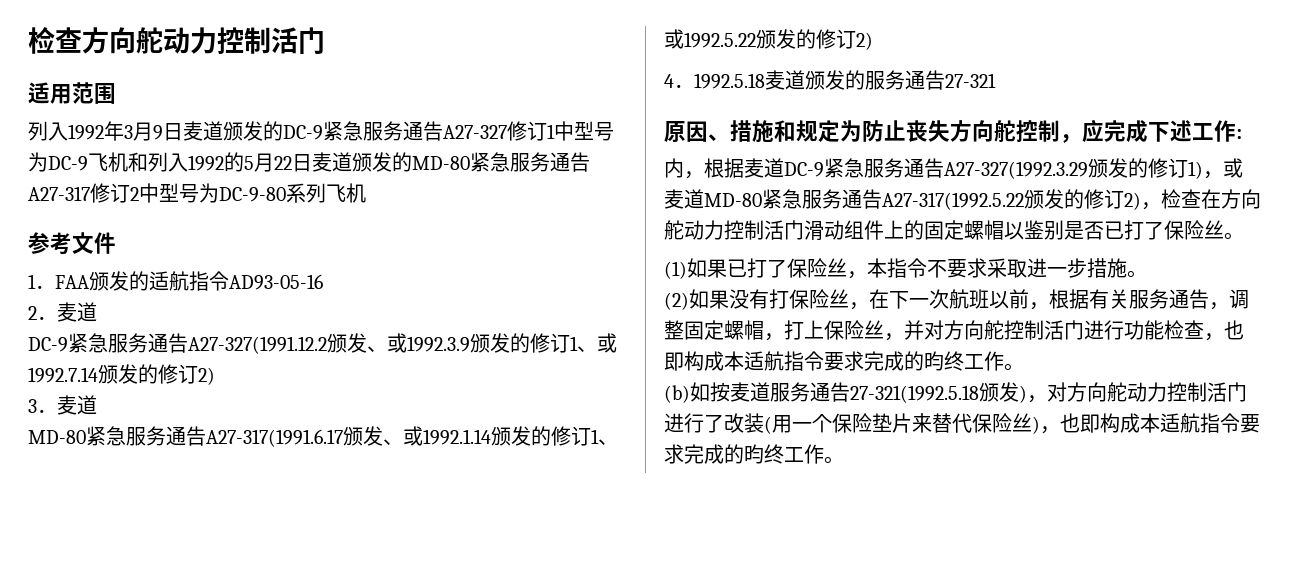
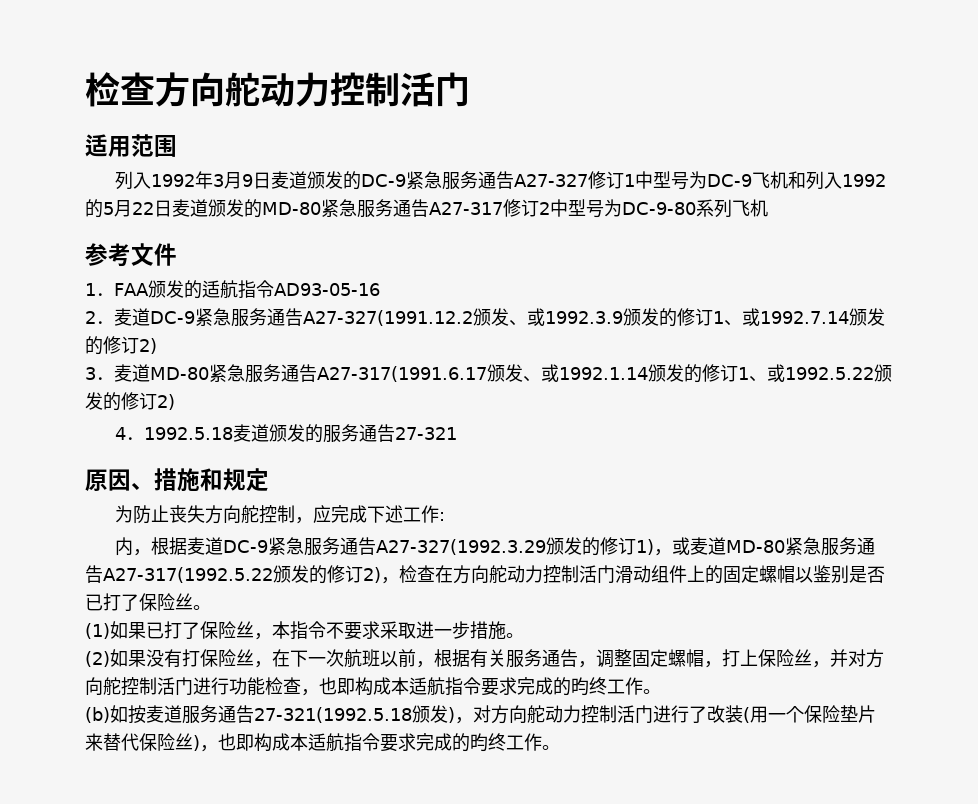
(97, 312) // -> (150, 317) none
(97, 405) // -> (150, 373) none
(840, 131) none -> (269, 480) //

